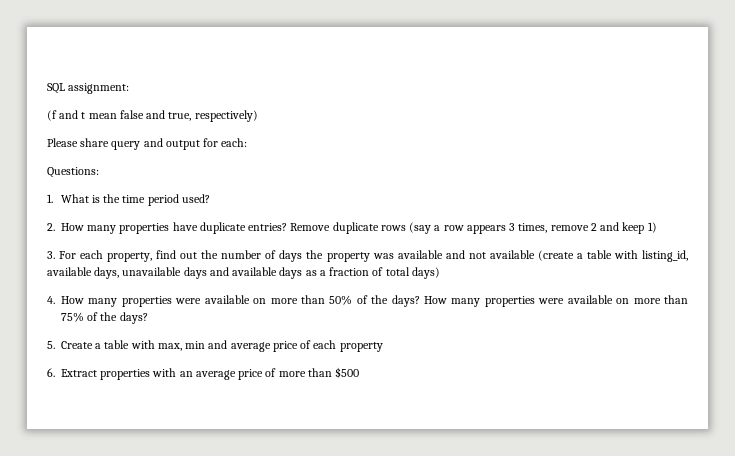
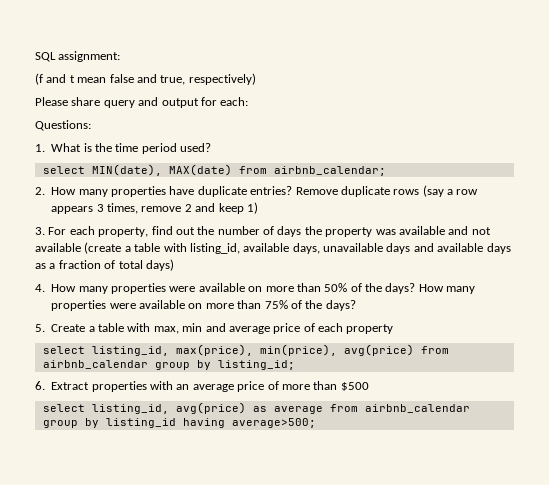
(210, 198) none -> [42,164,386,176] // select MIN(date), MAX(date) from airbnb_calendar;
(383, 347) none -> [42,344,449,356] [42,360,295,370] // select listing_id, max(price), min(price), avg(price) from airbnb_calendar group by listing_id;
(360, 372) none -> [42,402,470,414] [42,418,316,428] // select listing_id, avg(price) as average from airbnb_calendar group by listing_id having average>500;

